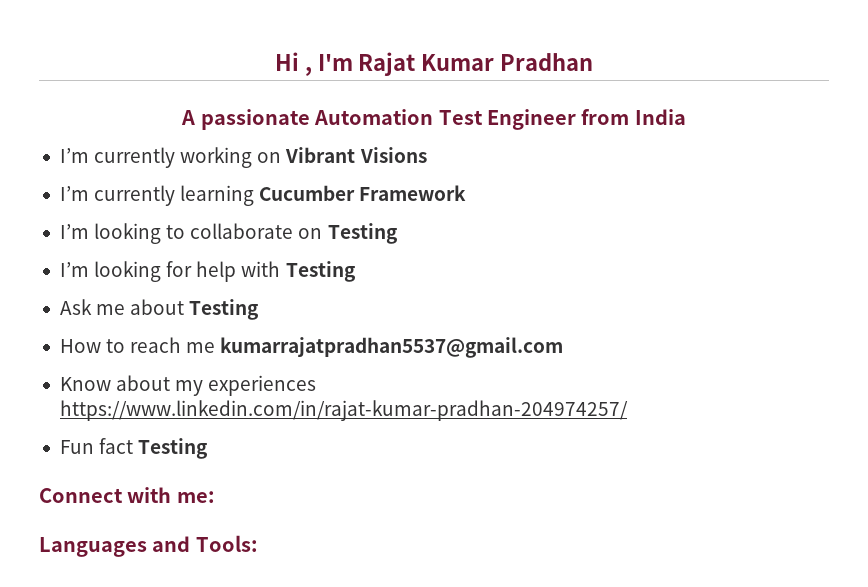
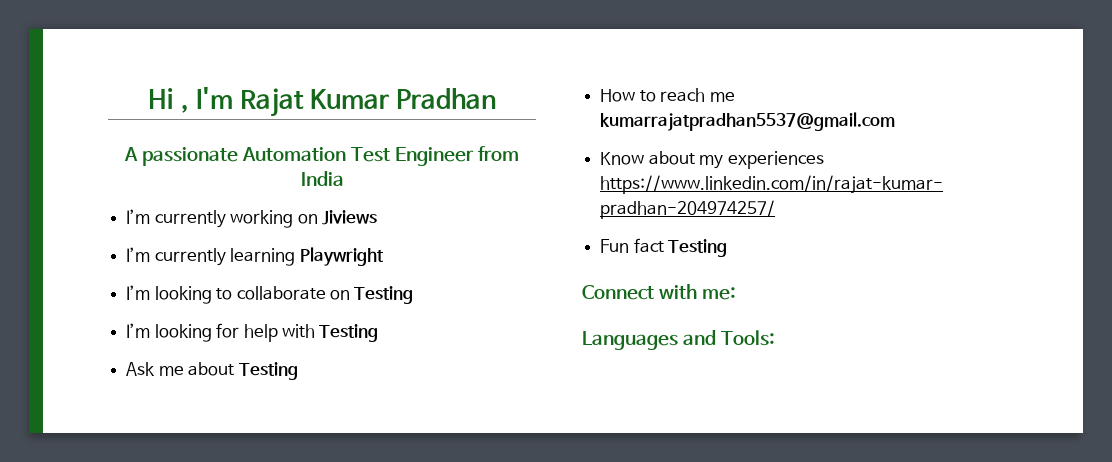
[285,147,427,163] Vibrant Visions -> [321,210,377,225] Jiviews
[259,185,467,201] Cucumber Framework -> [299,247,384,266] Playwright

